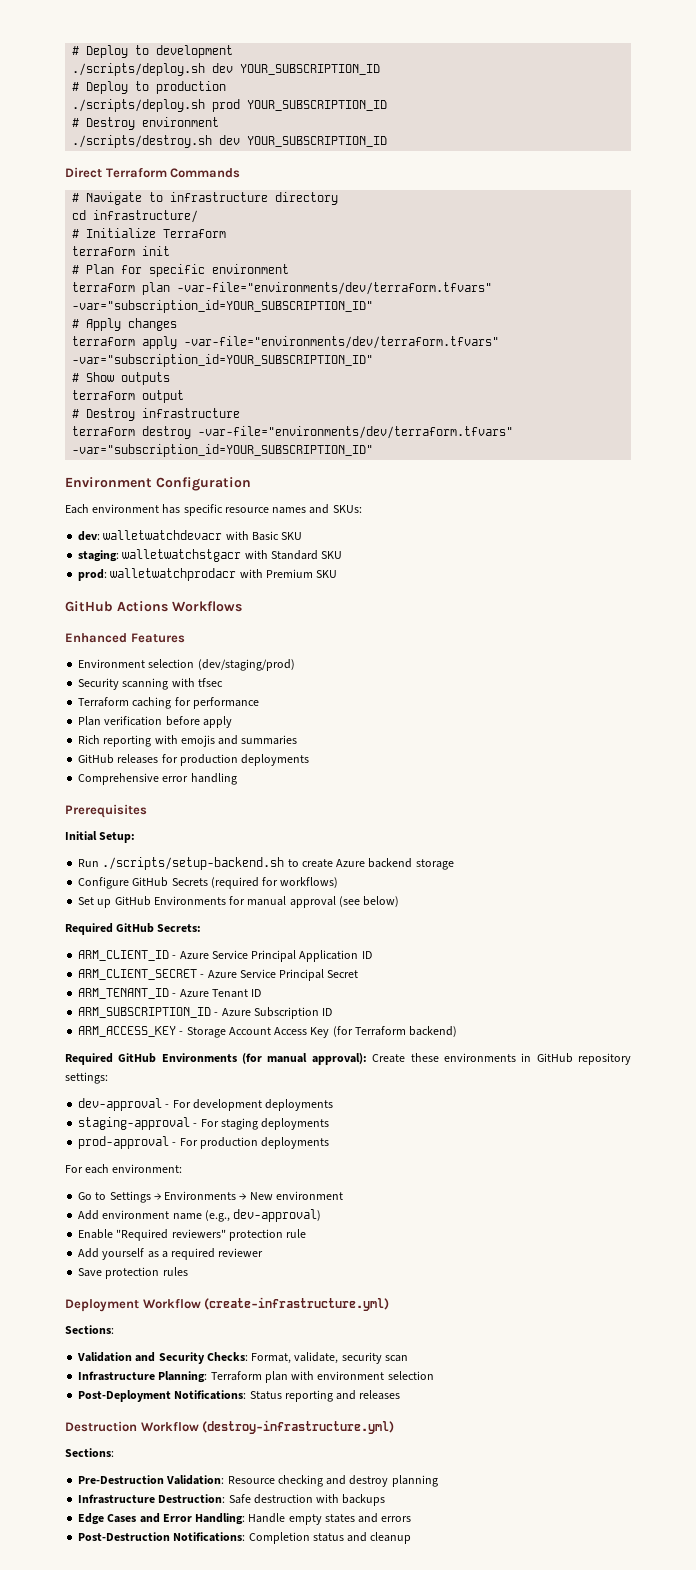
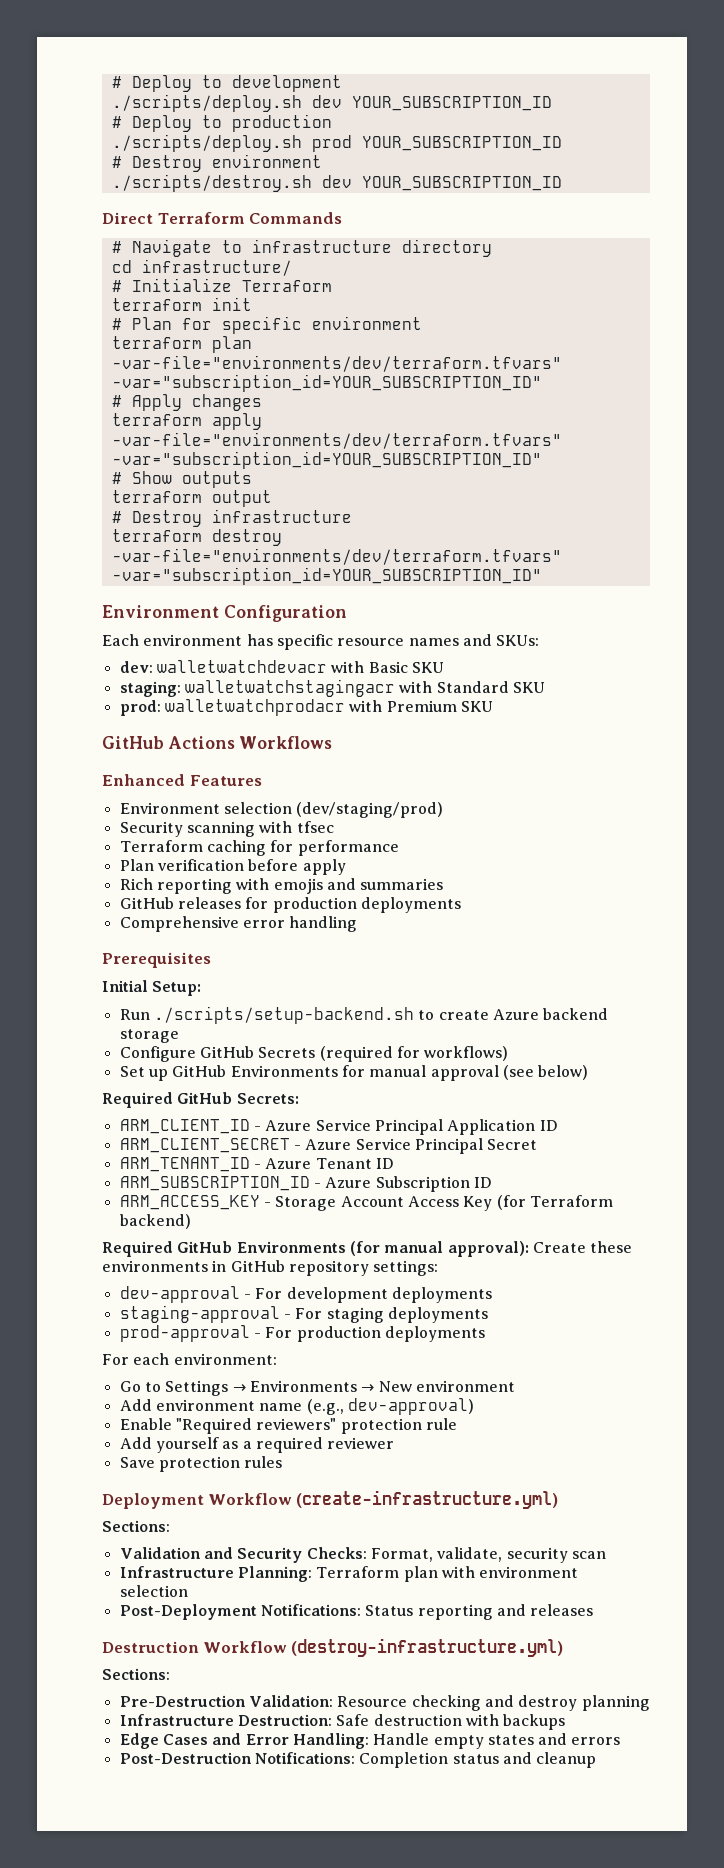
[122,549,242,562] walletwatchstgacr -> [184,679,395,697] walletwatchstagingacr

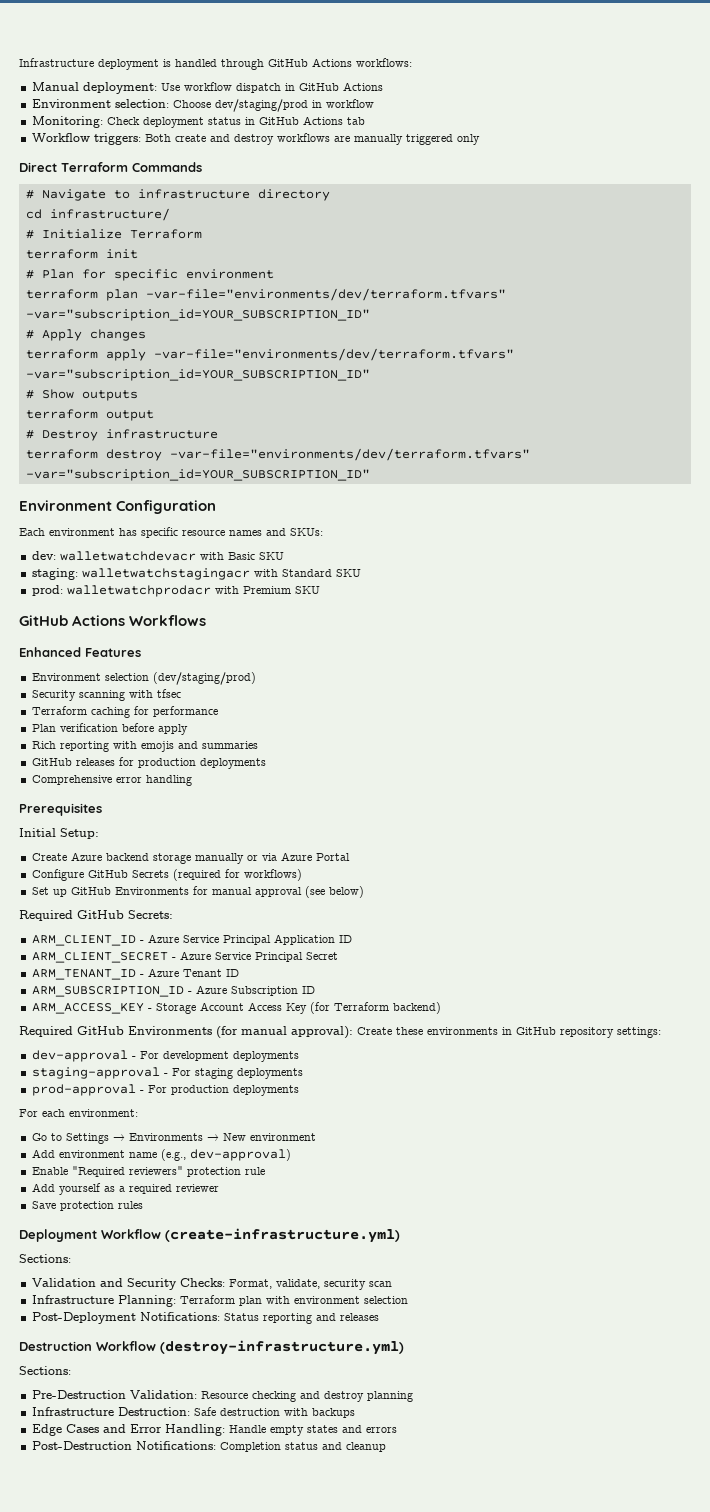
[111,75,342,92] [111,94,552,112] [111,114,332,132] [111,134,562,152] [111,154,322,172] [111,174,562,192] # Deploy to development // ./scripts/deploy.sh dev YOUR_SUBSCRIPTION_ID // # Deploy to production // ./scripts/deploy.sh prod YOUR_SUBSCRIPTION_ID // # Destroy environment // ./scripts/destroy.sh dev YOUR_SUBSCRIPTION_ID -> [19,58,412,70] [31,82,383,94] [31,99,374,112] [31,116,365,128] [31,133,480,145] Infrastructure deployment is handled through GitHub Actions workflows: // Manual deployment: Use workflow dispatch in GitHub Actions // Environment selection: Choose dev/staging/prod in workflow // Monitoring: Check deployment status in GitHub Actions tab // Workflow triggers: Both create and destroy workflows are manually triggered only
[119,1006,489,1024] Run ./scripts/setup-backend.sh to create -> [31,853,67,861] Create
(179, 1036) none -> [194,852,350,864] manually or via Azure Portal

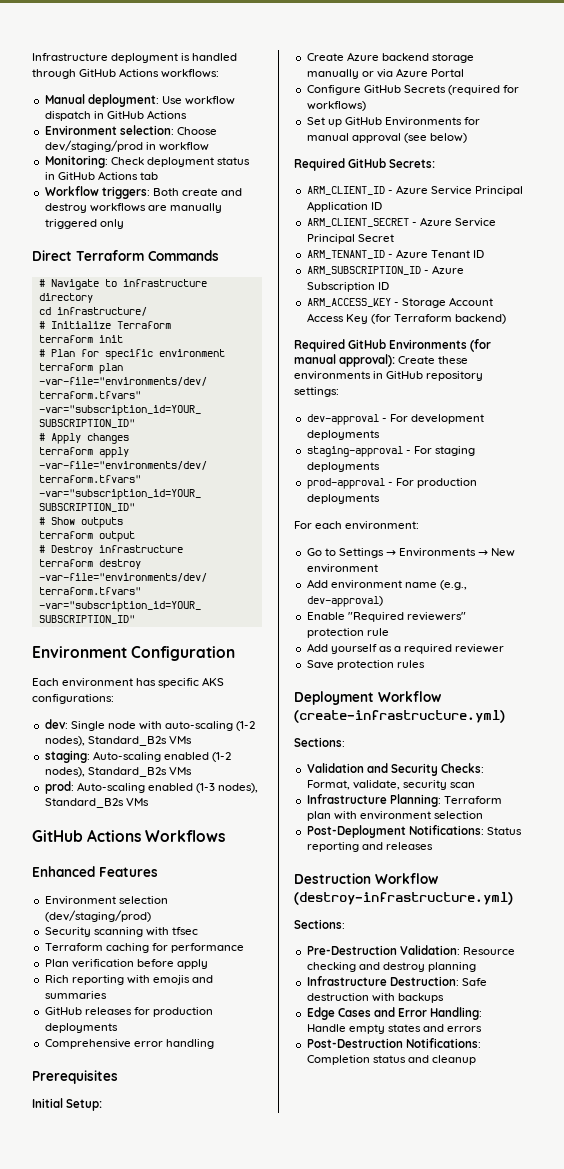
[182,528,323,536] [31,551,284,561] [31,568,361,580] [31,585,320,597] resource names and SKUs: // dev: walletwatchdevacr with Basic SKU // staging: walletwatchstagingacr with Standard SKU // prod: walletwatchprodacr with Premium SKU -> [202,677,225,686] [32,694,114,704] [44,719,256,731] [44,736,192,746] [44,750,231,763] [44,767,192,777] [44,781,259,794] [44,798,149,808] AKS configurations: // dev: Single node with auto-scaling (1-2 nodes), Standard_B2s VMs // staging: Auto-scaling enabled (1-2 nodes), Standard_B2s VMs // prod: Auto-scaling enabled (1-3 nodes), Standard_B2s VMs

